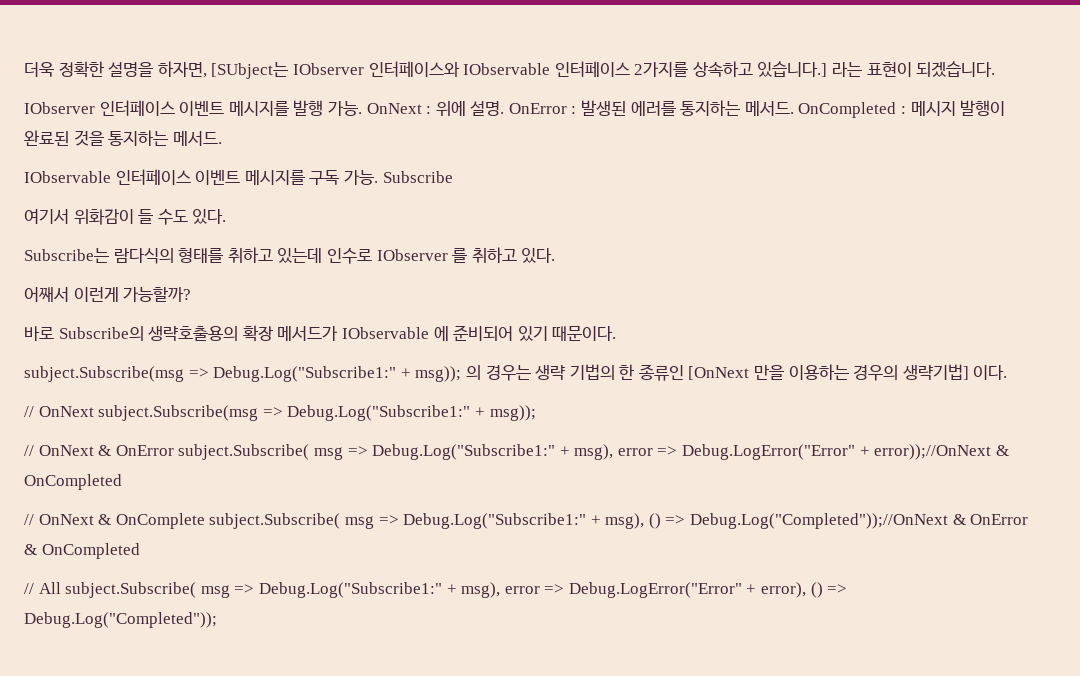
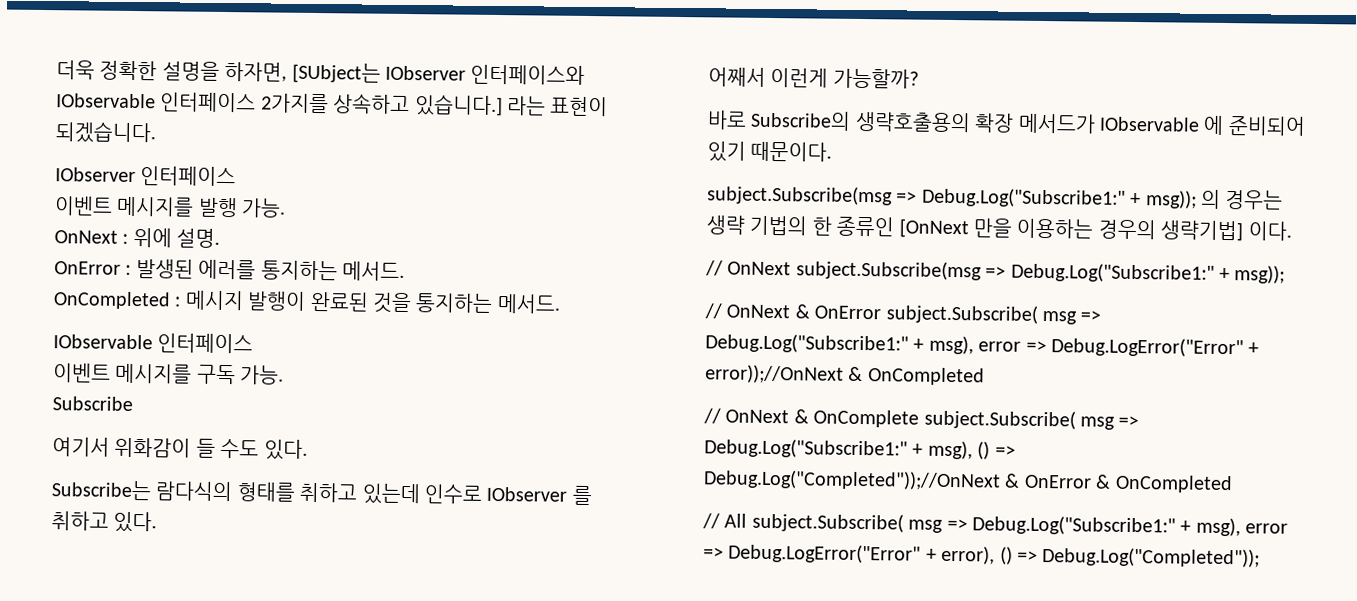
(175, 108) none -> (237, 176) //
(362, 108) none -> (287, 208) //
(505, 108) none -> (221, 238) //
(794, 108) none -> (405, 271) //
(191, 177) none -> (254, 343) //
(378, 177) none -> (285, 375) //

